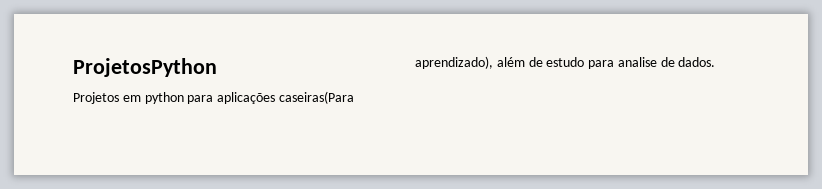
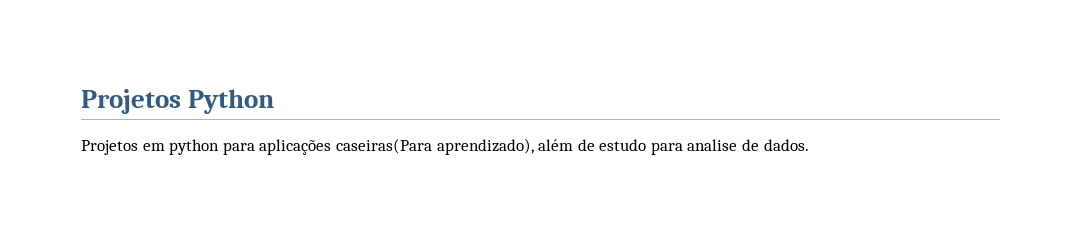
[73,58,217,77] ProjetosPython -> [81,89,275,114] Projetos Python

